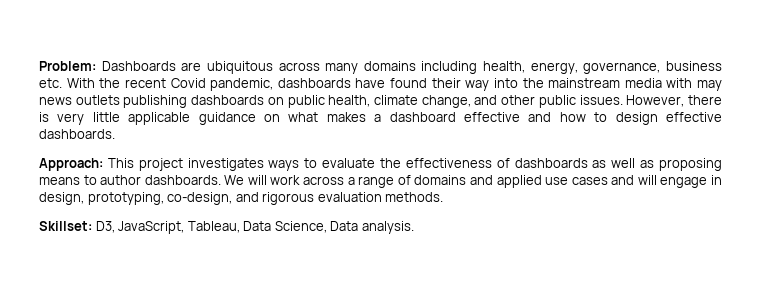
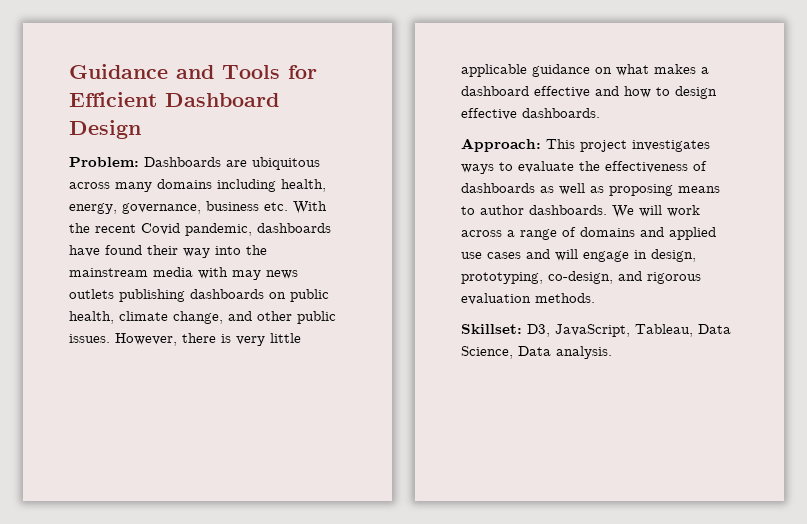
(39, 66) none -> [69,64,317,79] [69,92,279,107] [69,120,141,139] Guidance and Tools for Efficient Dashboard Design //

